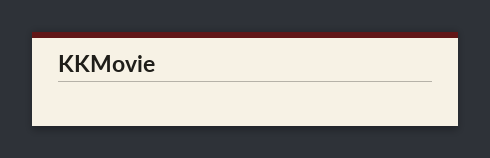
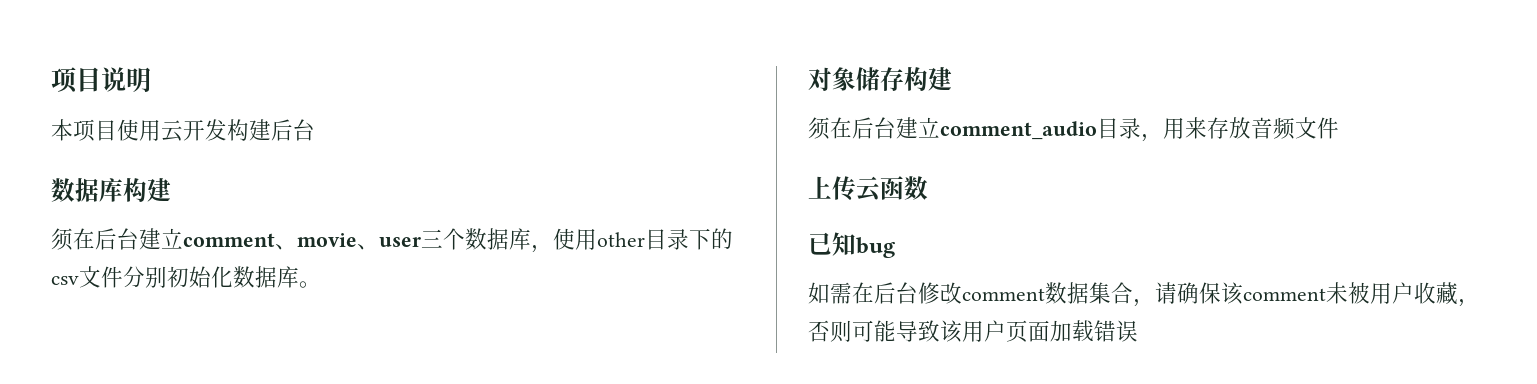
[58,55,155,72] KKMovie -> [51,67,151,93] [51,119,315,142] [51,178,171,202] [51,228,733,253] [51,266,321,288] [808,67,952,91] [808,117,1339,142] [808,176,928,202] [808,232,895,258] [808,282,1480,307] [808,320,1138,343] 项目说明 // 本项目使用云开发构建后台 // 数据库构建 // 须在后台建立comment、movie、user三个数据库，使用other目录下的csv文件分别初始化数据库。 // 对象储存构建 // 须在后台建立comment_audio目录，用来存放音频文件 // 上传云函数 // 已知bug // 如需在后台修改comment数据集合，请确保该comment未被用户收藏，否则可能导致该用户页面加载错误

